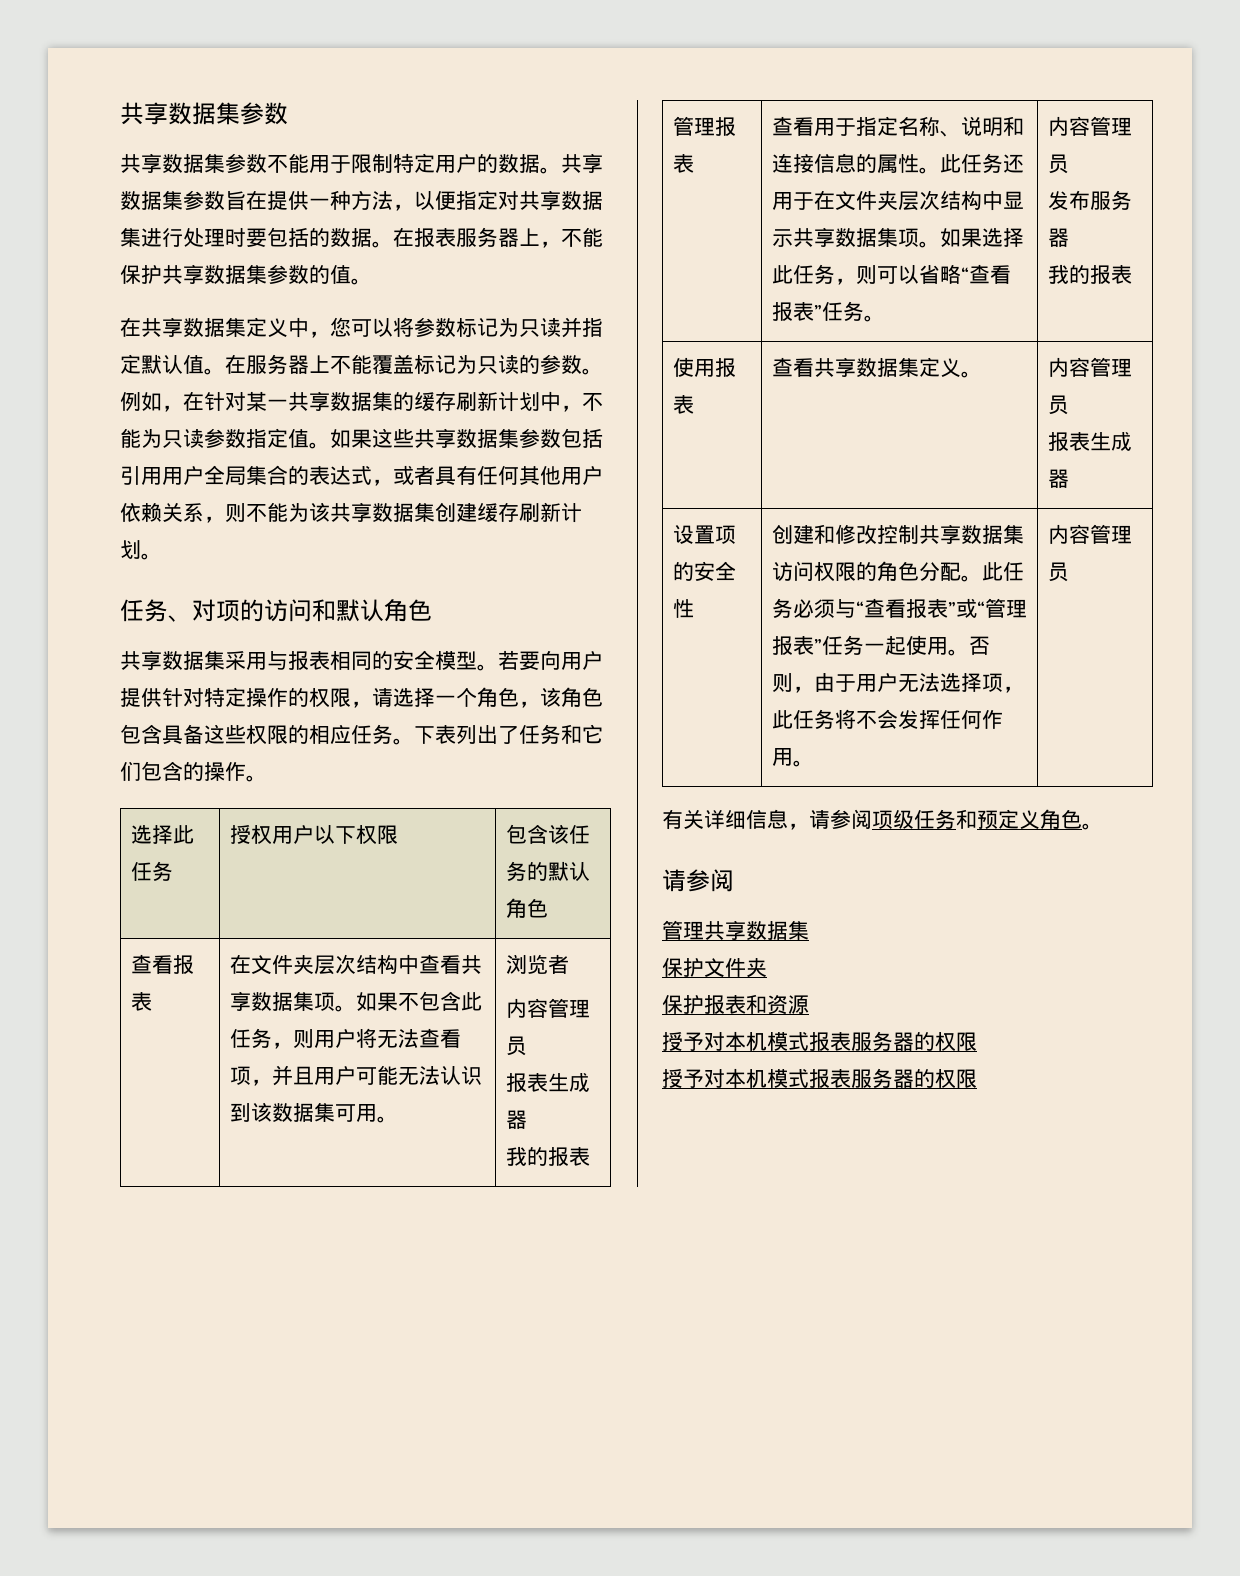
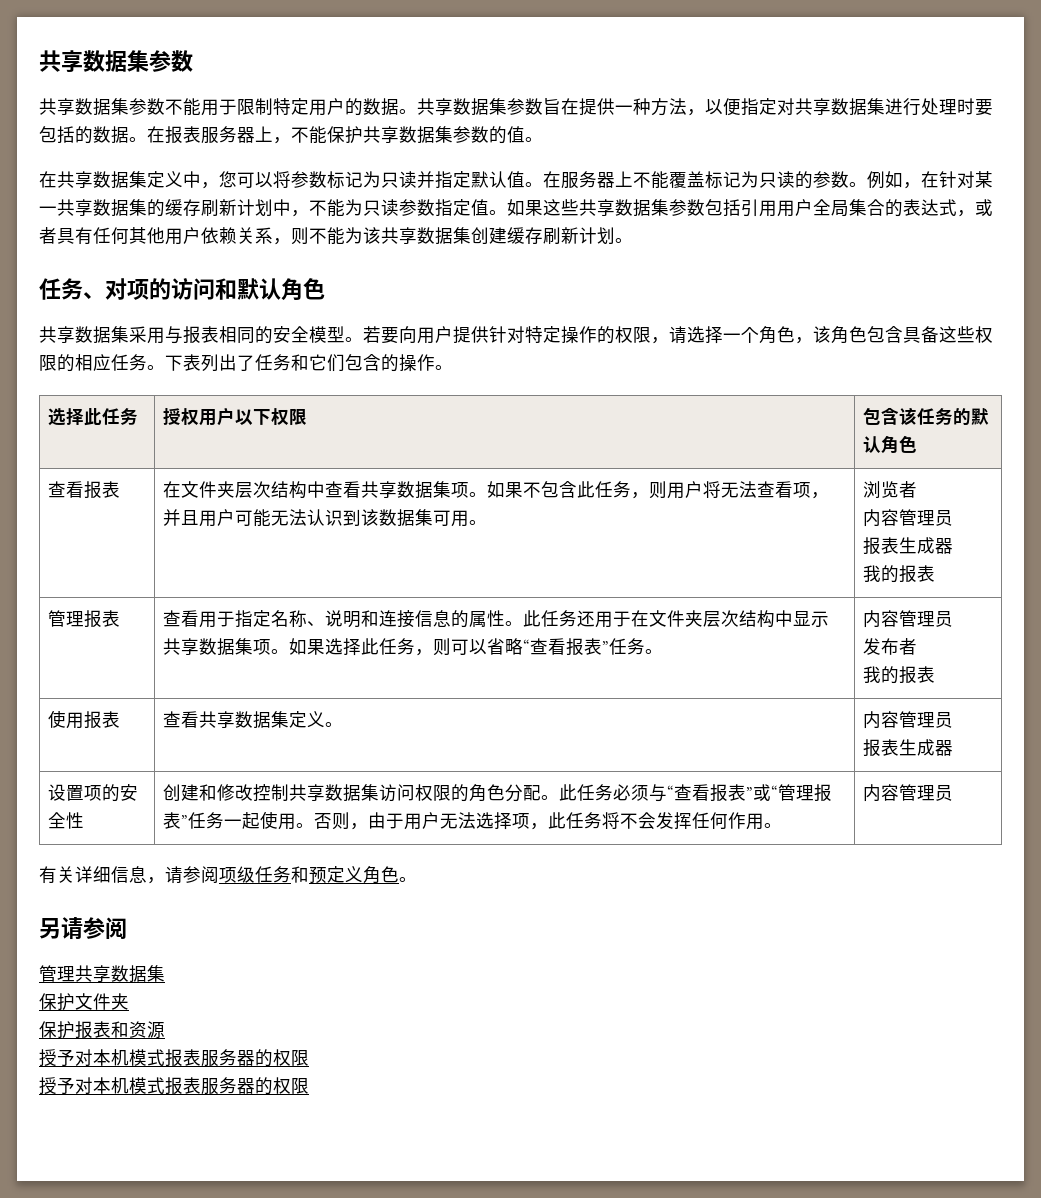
[1089,190,1132,210] [1047,228,1069,247] 服务器 -> [899,638,918,655] 者
(1103, 826) none -> [39,918,61,939] 另

